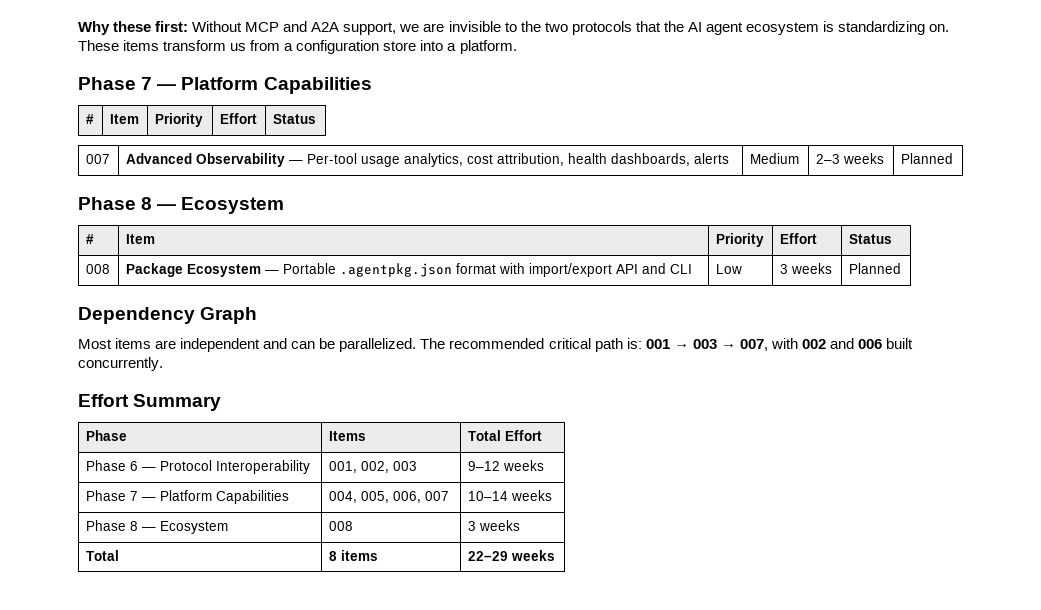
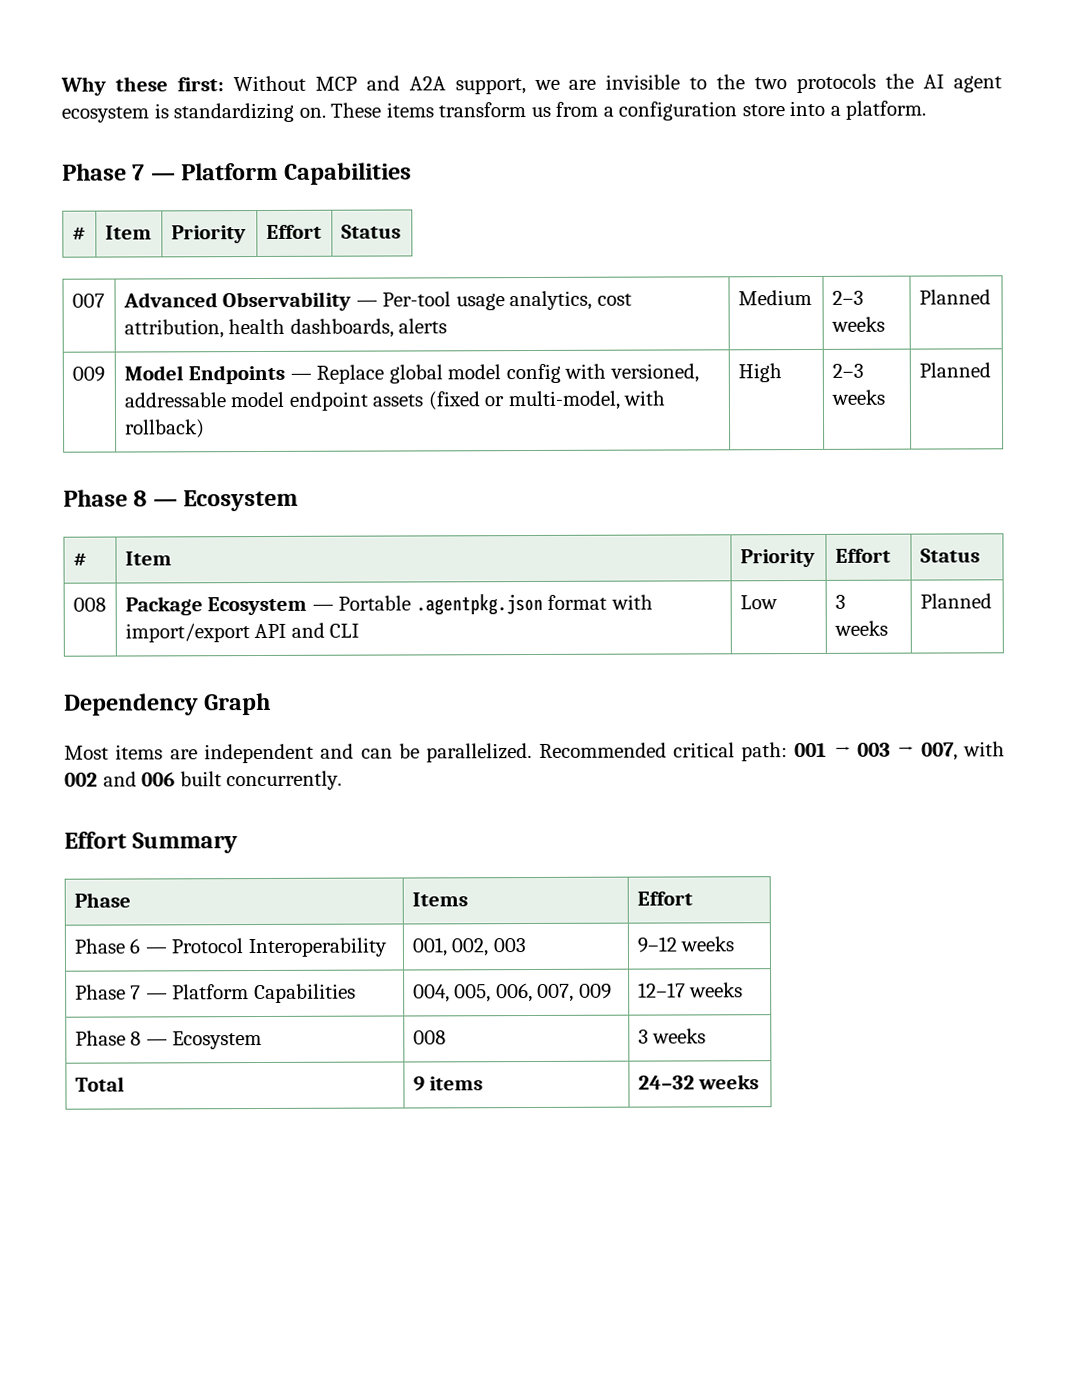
[635,21,661,32] that -> (877, 83) none
(953, 158) none -> [71,366,105,382] [123,363,700,385] [123,390,666,411] [124,419,205,439] [737,363,782,383] [831,363,864,378] [830,389,885,405] [918,362,991,378] // 009 | Model Endpoints — Replace global model config with versioned, addressable model endpoint assets (fixed or multi-model, with rollback) | High | 2–3 weeks | Planned
[420,338,642,352] The recommended critical path is: -> [538,742,789,762] Recommended critical path:
[467,430,501,441] Total -> (468, 899) none
[424,491,449,501] [467,491,508,501] 007 | 10–14 -> [537,983,612,1002] [637,982,686,998] 007, 009 | 12–17
[328,551,337,561] 8 -> [412,1076,425,1092] 9
[467,551,508,561] 22–29 -> [637,1075,695,1090] 24–32

